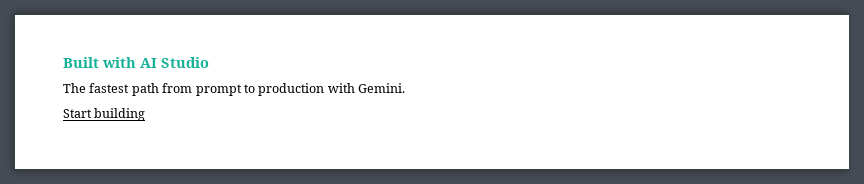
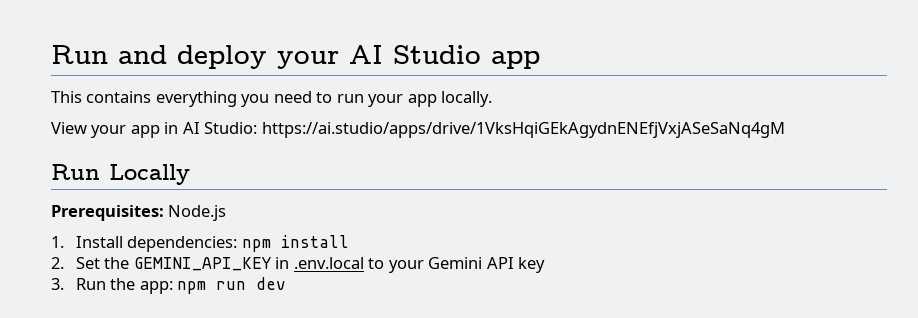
[63,57,209,68] [63,83,405,96] [63,108,146,121] Built with AI Studio // The fastest path from prompt to production with Gemini. // Start building -> [51,45,540,69] [51,91,493,107] [51,122,785,138] [51,164,190,185] [51,205,227,221] [51,235,349,252] [51,257,546,273] [51,277,287,294] Run and deploy your AI Studio app // This contains everything you need to run your app locally. // View your app in AI Studio: https://ai.studio/apps/drive/1VksHqiGEkAgydnENEfjVxjASeSaNq4gM // Run Locally // Prerequisites: Node.js // 1. Install dependencies: npm install // 2. Set the GEMINI_API_KEY in .env.local to your Gemini API key // 3. Run the app: npm run dev

